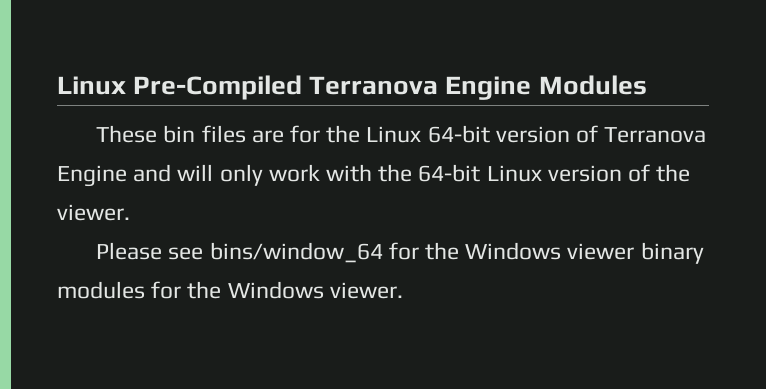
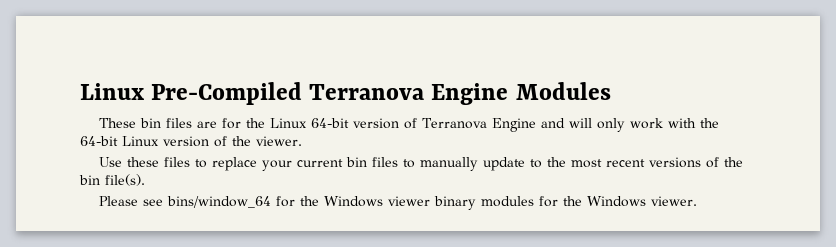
(130, 212) none -> [98,157,743,171] [79,174,145,186] // Use these files to replace your current bin files to manually update to the most recent versions of the bin file(s).

